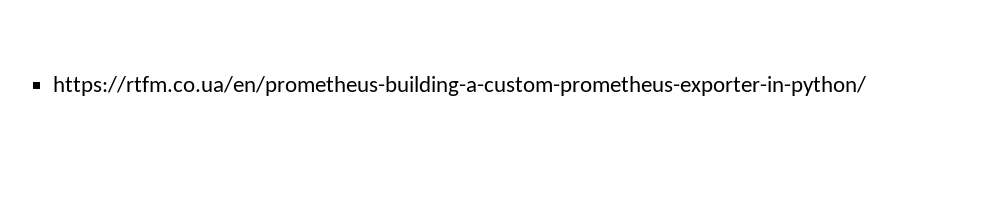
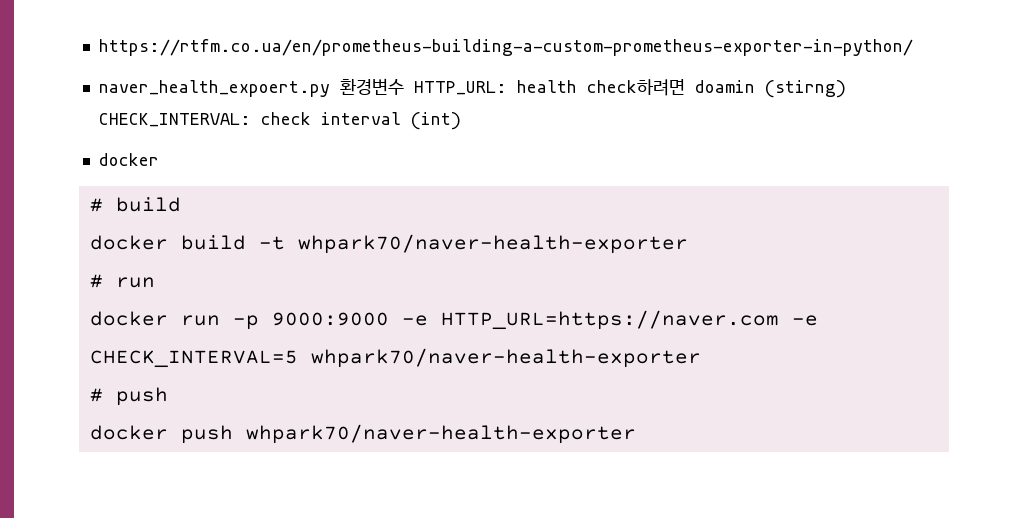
(867, 86) none -> [98,78,846,98] [98,112,461,130] [98,153,159,166] [89,197,181,212] [89,234,688,254] [89,274,155,288] [89,310,818,330] [89,348,701,368] [89,387,168,406] [89,424,636,444] // naver_health_expoert.py 환경변수 HTTP_URL: health check하려면 doamin (stirng) CHECK_INTERVAL: check interval (int) // docker // # build // docker build -t whpark70/naver-health-exporter // # run // docker run -p 9000:9000 -e HTTP_URL=https://naver.com -e CHECK_INTERVAL=5 whpark70/naver-health-exporter // # push // docker push whpark70/naver-health-exporter

